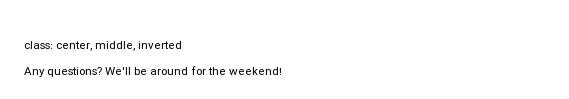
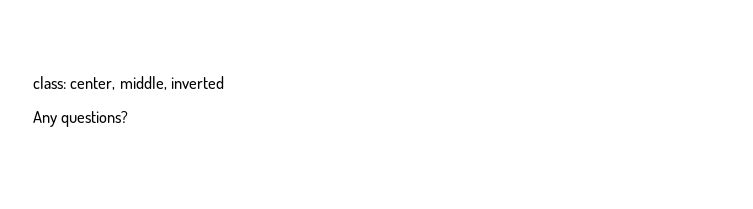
[105,66,282,75] We'll be around for the weekend! -> (129, 119) none

